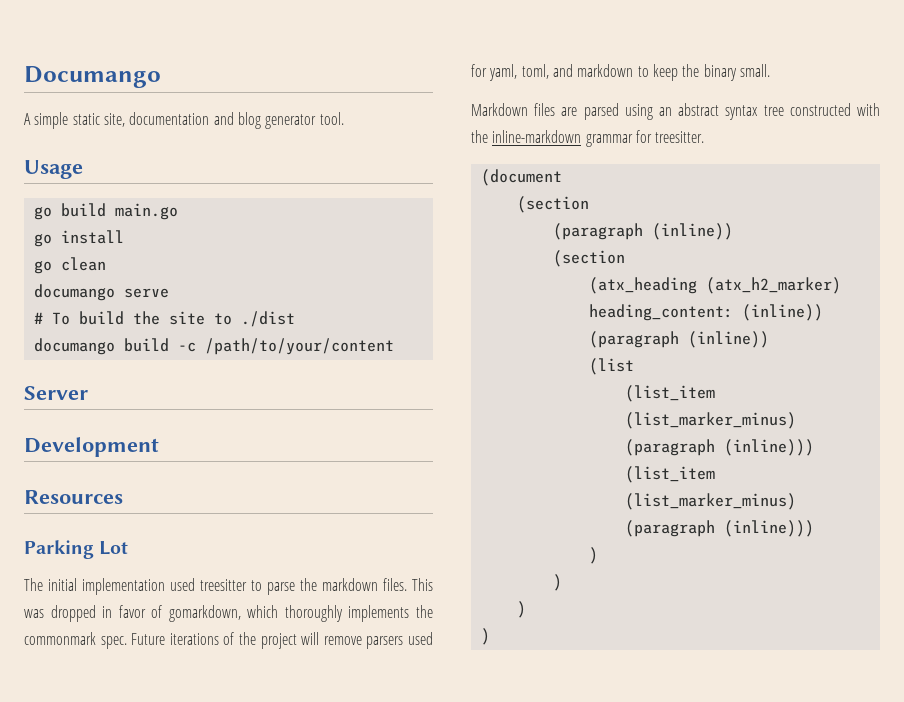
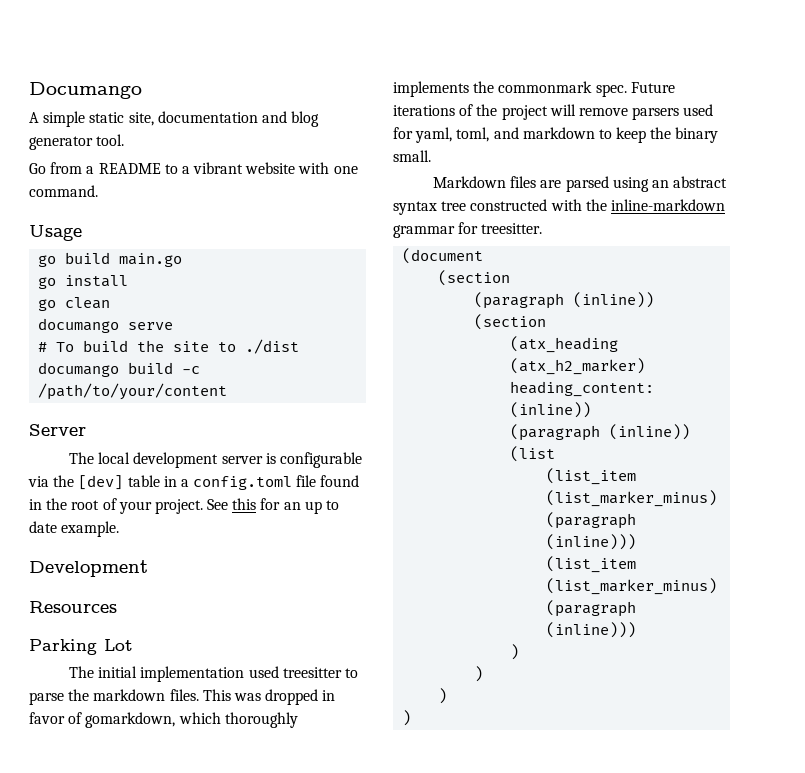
(344, 118) none -> [29,162,358,174] [29,185,98,197] // Go from a README to a vibrant website with one command.
(88, 393) none -> [69,452,362,468] [28,475,360,490] [29,498,340,514] [29,521,120,537] // The local development server is configurable via the [dev] table in a config.toml file found in the root of your project. See this for an up to date example.

